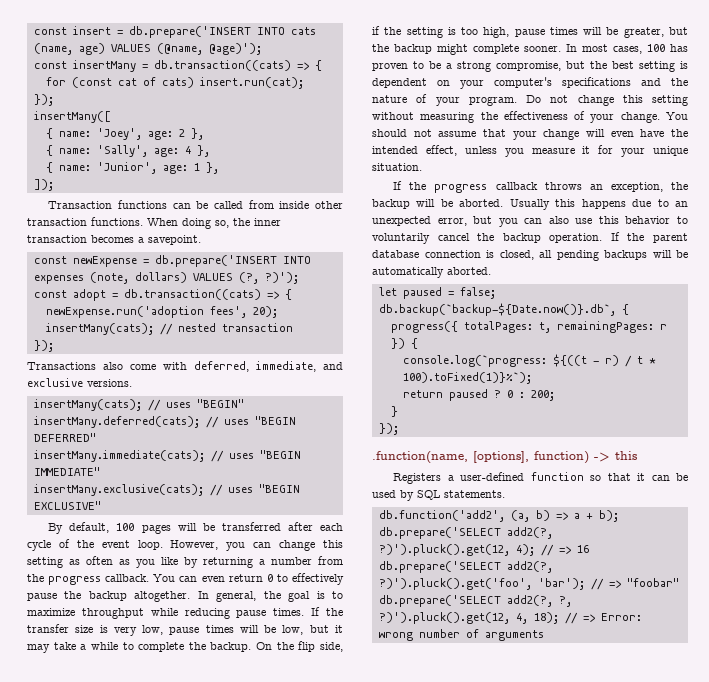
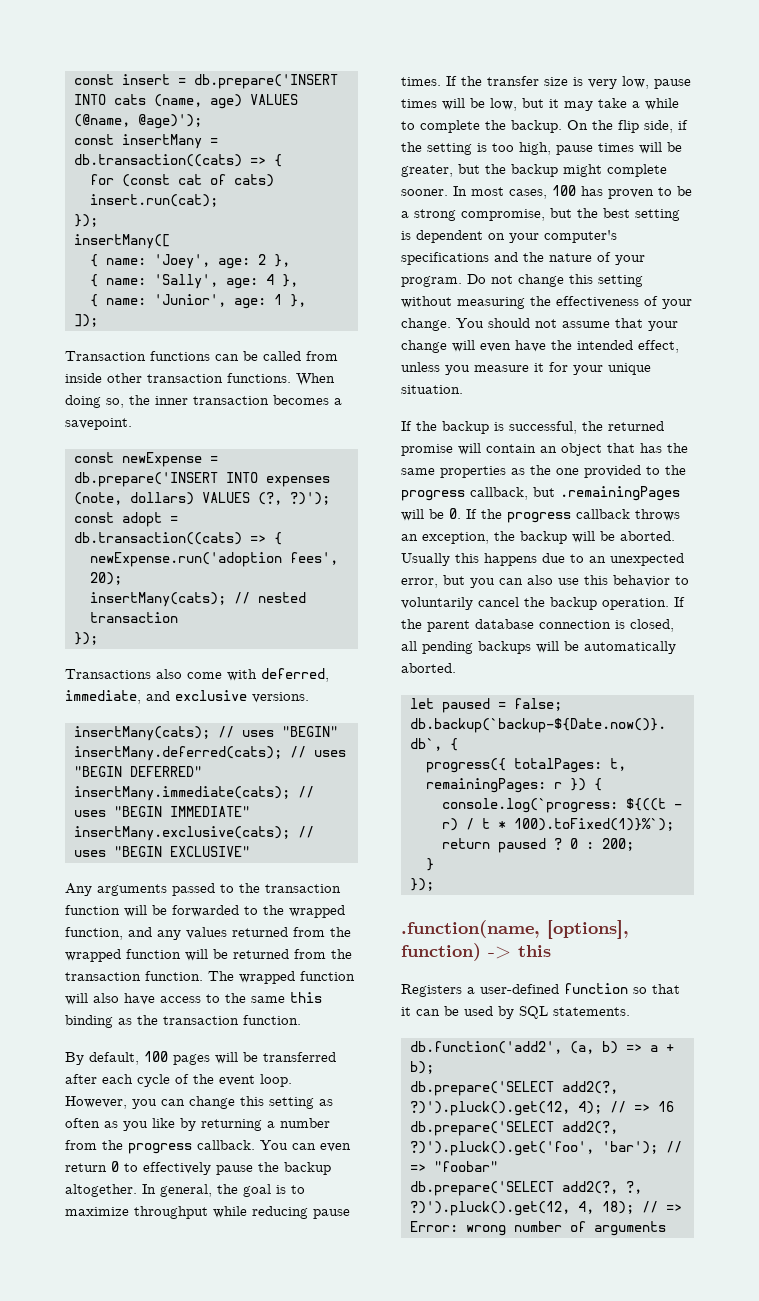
(101, 505) none -> [65,883,341,896] [65,905,345,918] [65,927,351,940] [65,949,352,962] [65,971,355,984] [65,992,322,1005] [65,1015,301,1028] // Any arguments passed to the transaction function will be forwarded to the wrapped function, and any values returned from the wrapped function will be returned from the transaction function. The wrapped function will also have access to the same this binding as the transaction function.
(427, 186) none -> [442,421,664,434] [401,443,688,456] [401,465,686,478] [401,486,680,501] [401,508,502,521] backup is successful, the returned promise will contain an object that has the same properties as the one provided to the progress callback, but .remainingPages will be 0. If the

